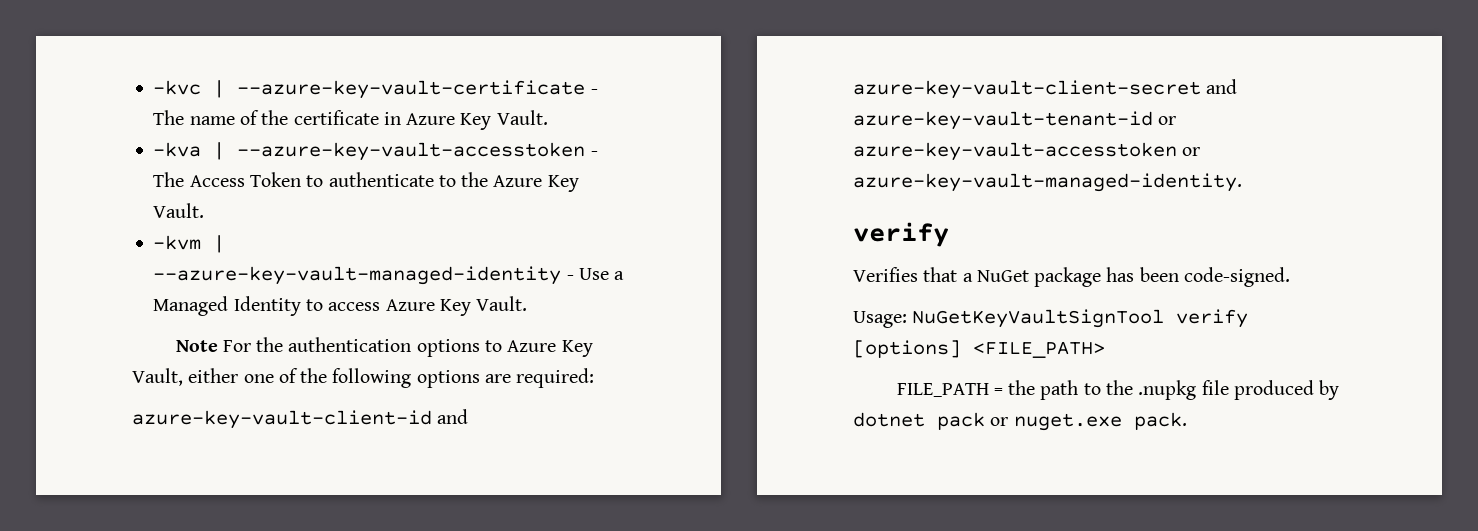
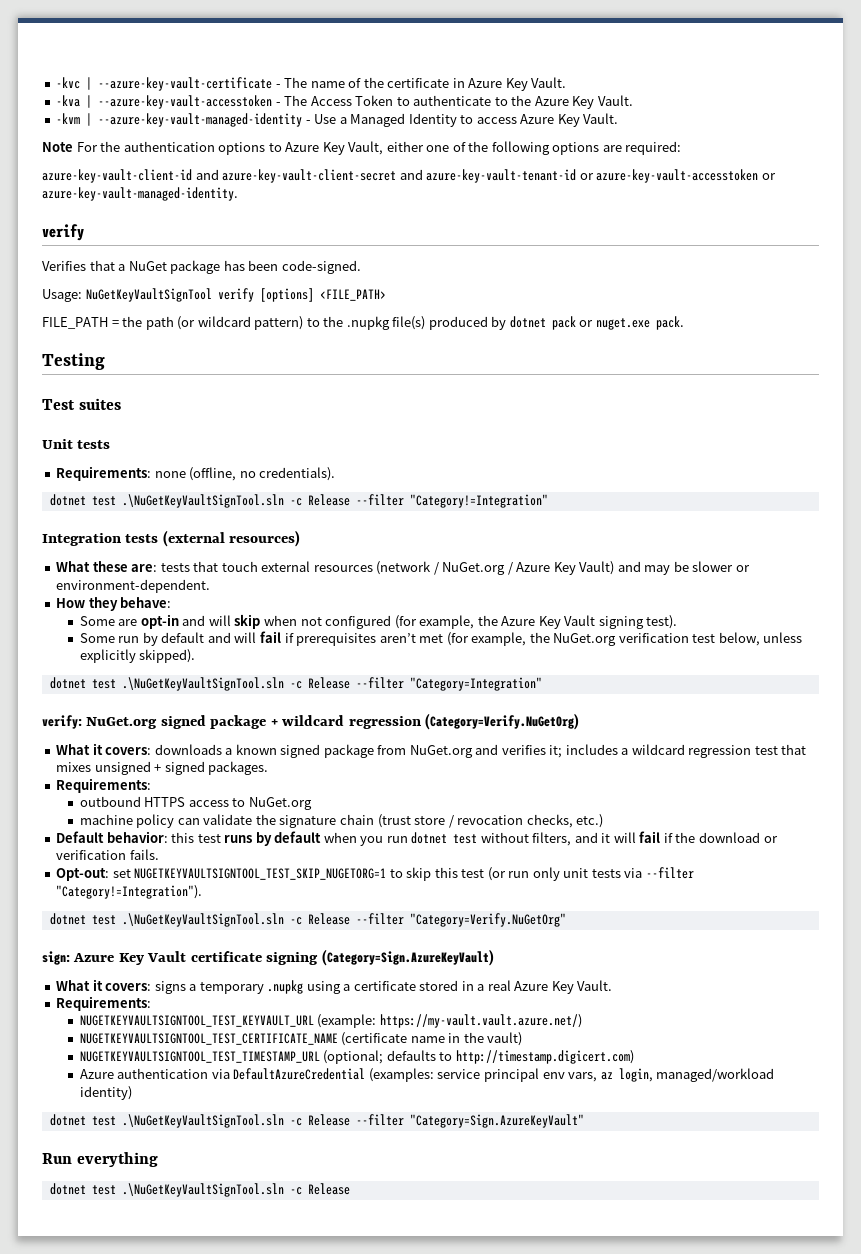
(1079, 390) none -> [177,316,304,330] (or wildcard pattern)
[1201,380,1229,395] file -> [392,316,426,330] file(s)
(1187, 421) none -> [42,353,105,370] [42,398,121,410] [42,439,111,449] [56,466,336,481] [49,494,548,508] [42,530,301,547] [56,561,750,575] [56,579,211,593] [56,597,172,611] [79,614,678,629] [79,631,803,646] [79,649,196,663] [49,677,542,691] [42,713,580,730] [56,743,807,758] [56,761,269,775] [56,778,152,793] [79,796,312,810] [79,814,604,828] [56,831,778,846] [56,849,159,860] [56,867,694,881] [56,885,203,899] [49,913,566,927] [42,949,494,966] [56,979,613,994] [56,996,152,1011] [79,1014,582,1028] [79,1032,523,1046] [79,1050,634,1064] [79,1068,775,1082] [79,1086,132,1100] [49,1114,584,1128] [42,1152,158,1167] [49,1183,350,1197] // Testing // Test suites // Unit tests // Requirements: none (offline, no credentials). // dotnet test .\NuGetKeyVaultSignTool.sln -c Release --filter "Category!=Integration" // Integration tests (external resources) // What these are: tests that touch external resources (network / NuGet.org / Azure Key Vault) and may be slower or environment-dependent. // How they behave: // Some are opt-in and will skip when not configured (for example, the Azure Key Vault signing test). // Some run by default and will fail if prerequisites aren’t met (for example, the NuGet.org verification test below, unless explicitly skipped). // dotnet test .\NuGetKeyVaultSignTool.sln -c Release --filter "Category=Integration" // verify: NuGet.org signed package + wildcard regression (Category=Verify.NuGetOrg) // What it covers: downloads a known signed package from NuGet.org and verifies it; includes a wildcard regression test that mixes unsigned + signed packages. // Requirements: // outbound HTTPS access to NuGet.org // machine policy can validate the signature chain (trust store / revocation checks, etc.) // Default behavior: this test runs by default when you run dotnet test without filters, and it will fail if the download or verification fails. // Opt-out: set NUGETKEYVAULTSIGNTOOL_TEST_SKIP_NUGETORG=1 to skip this test (or run only unit tests via --filter "Category!=Integration"). // dotnet test .\NuGetKeyVaultSignTool.sln -c Release --filter "Category=Verify.NuGetOrg" // sign: Azure Key Vault certificate signing (Category=Sign.AzureKeyVault) // What it covers: signs a temporary .nupkg using a certificate stored in a real Azure Key Vault. // Requirements: // NUGETKEYVAULTSIGNTOOL_TEST_KEYVAULT_URL (example: https://my-vault.vault.azure.net/) // NUGETKEYVAULTSIGNTOOL_TEST_CERTIFICATE_NAME (certificate name in the vault) // NUGETKEYVAULTSIGNTOOL_TEST_TIMESTAMP_URL (optional; defaults to http://timestamp.digicert.com) // Azure authentication via DefaultAzureCredential (examples: service principal env vars, az login, managed/workload identity) // dotnet test .\NuGetKeyVaultSignTool.sln -c Release --filter "Category=Sign.AzureKeyVault" // Run everything // dotnet test .\NuGetKeyVaultSignTool.sln -c Release

